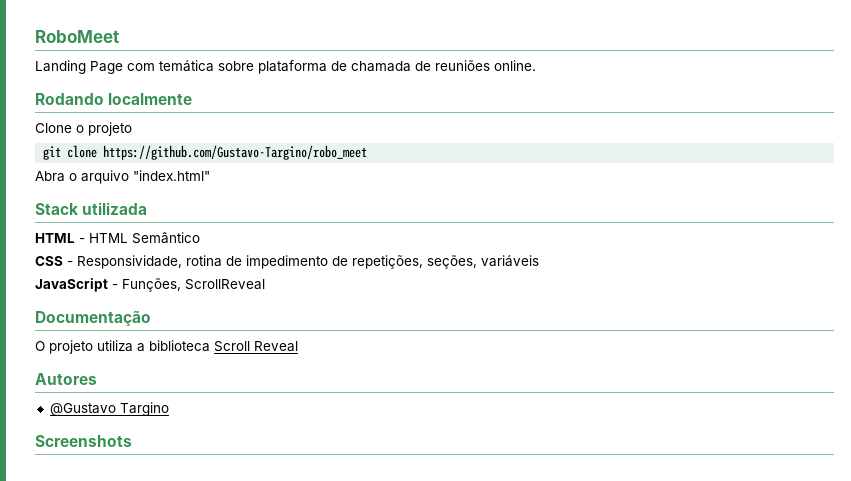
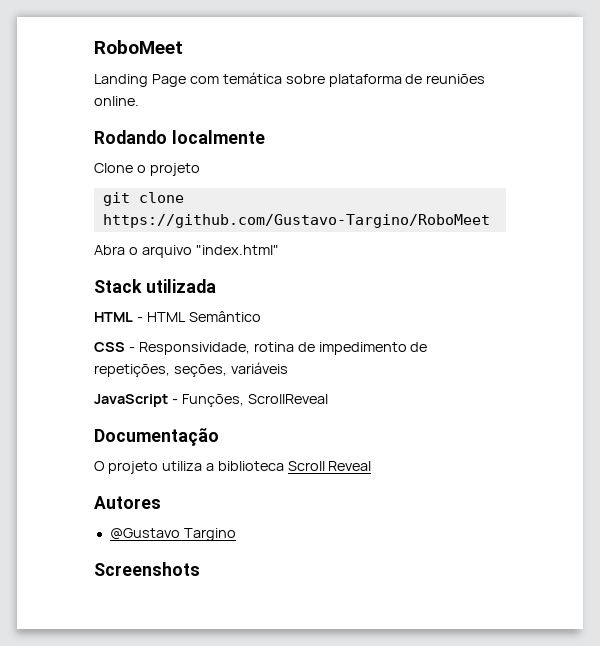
[351,61,431,72] chamada de -> (423, 79) none
[103,145,368,160] https://github.com/Gustavo-Targino/robo_meet -> [102,214,490,228] https://github.com/Gustavo-Targino/RoboMeet

